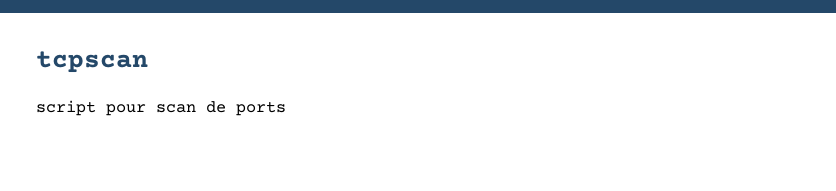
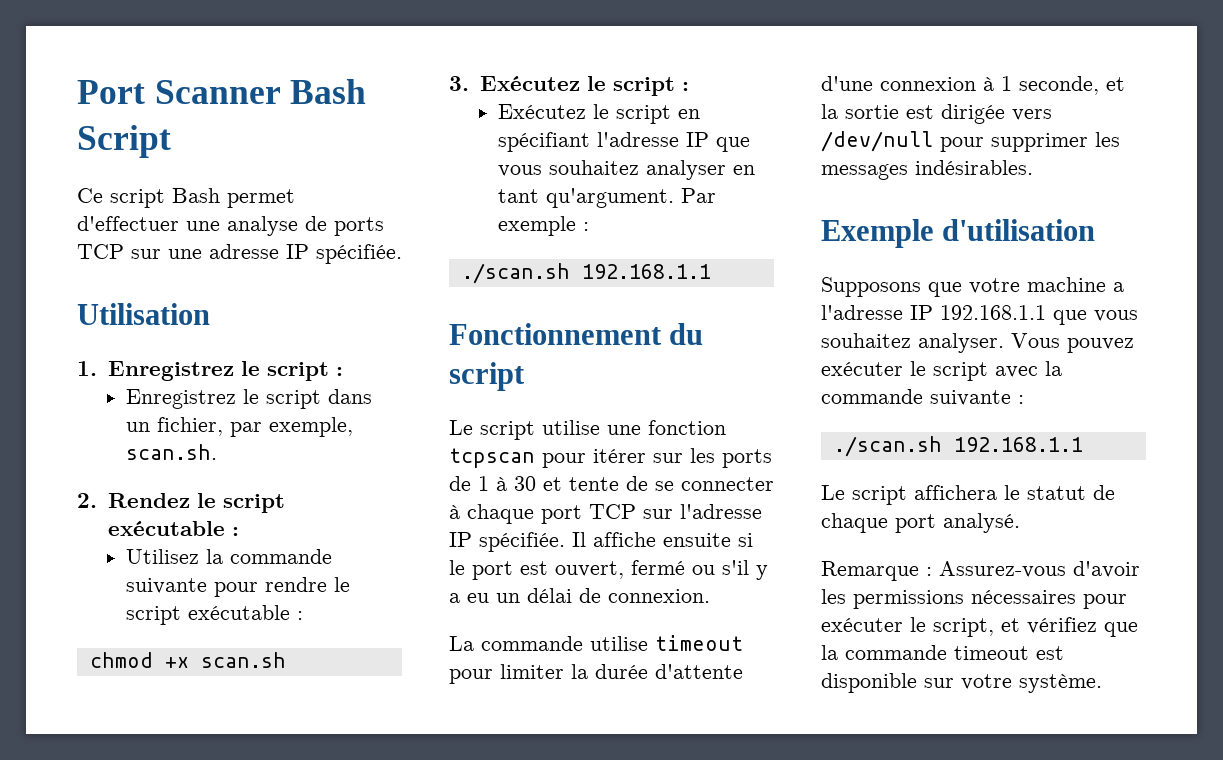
[36,51,148,73] [36,100,286,116] tcpscan // script pour scan de ports -> [77,79,367,104] [77,125,171,158] [77,188,295,208] [77,216,384,236] [77,244,402,264] [77,303,210,325] [77,361,343,381] [126,389,373,409] [126,417,354,437] [126,444,218,460] [77,493,285,513] [107,521,239,536] [126,549,333,564] [126,577,351,597] [126,605,304,625] [89,652,286,668] [449,76,689,96] [498,104,701,124] [498,132,751,152] [498,160,756,180] [498,188,717,208] [498,216,590,236] [461,263,711,284] [449,323,704,345] [449,362,525,391] [449,420,726,440] [449,448,772,468] [449,476,774,491] [449,504,762,524] [449,532,753,552] [449,560,768,580] [449,588,710,603] [449,635,743,651] [449,664,743,684] [821,76,1125,95] [821,104,1052,124] [821,131,1120,152] [821,160,1033,180] [821,219,1096,248] [821,277,1124,297] [821,305,1138,325] [821,333,1134,353] [821,361,1062,381] [821,389,1024,406] [833,436,1083,457] [821,485,1115,505] [821,513,1020,533] [821,561,1140,581] [821,589,1127,609] [821,617,1138,637] [821,645,1064,660] [821,673,1102,693] Port Scanner Bash Script // Ce script Bash permet d'effectuer une analyse de ports TCP sur une adresse IP spécifiée. // Utilisation // 1. Enregistrez le script : // Enregistrez le script dans un fichier, par exemple, scan.sh. // 2. Rendez le script exécutable : // Utilisez la commande suivante pour rendre le script exécutable : // chmod +x scan.sh // 3. Exécutez le script : // Exécutez le script en spécifiant l'adresse IP que vous souhaitez analyser en tant qu'argument. Par exemple : // ./scan.sh 192.168.1.1 // Fonctionnement du script // Le script utilise une fonction tcpscan pour itérer sur les ports de 1 à 30 et tente de se connecter à chaque port TCP sur l'adresse IP spécifiée. Il affiche ensuite si le port est ouvert, fermé ou s'il y a eu un délai de connexion. // La commande utilise timeout pour limiter la durée d'attente d'une connexion à 1 seconde, et la sortie est dirigée vers /dev/null pour supprimer les messages indésirables. // Exemple d'utilisation // Supposons que votre machine a l'adresse IP 192.168.1.1 que vous souhaitez analyser. Vous pouvez exécuter le script avec la commande suivante : // ./scan.sh 192.168.1.1 // Le script affichera le statut de chaque port analysé. // Remarque : Assurez-vous d'avoir les permissions nécessaires pour exécuter le script, et vérifiez que la commande timeout est disponible sur votre système.

